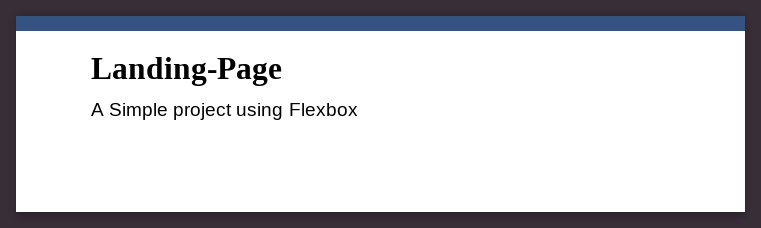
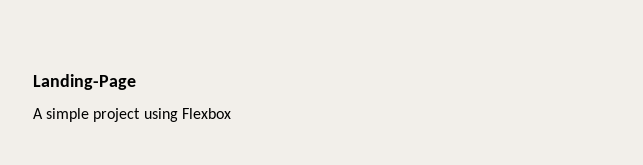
[109,103,169,120] Simple -> [46,108,90,122] simple

